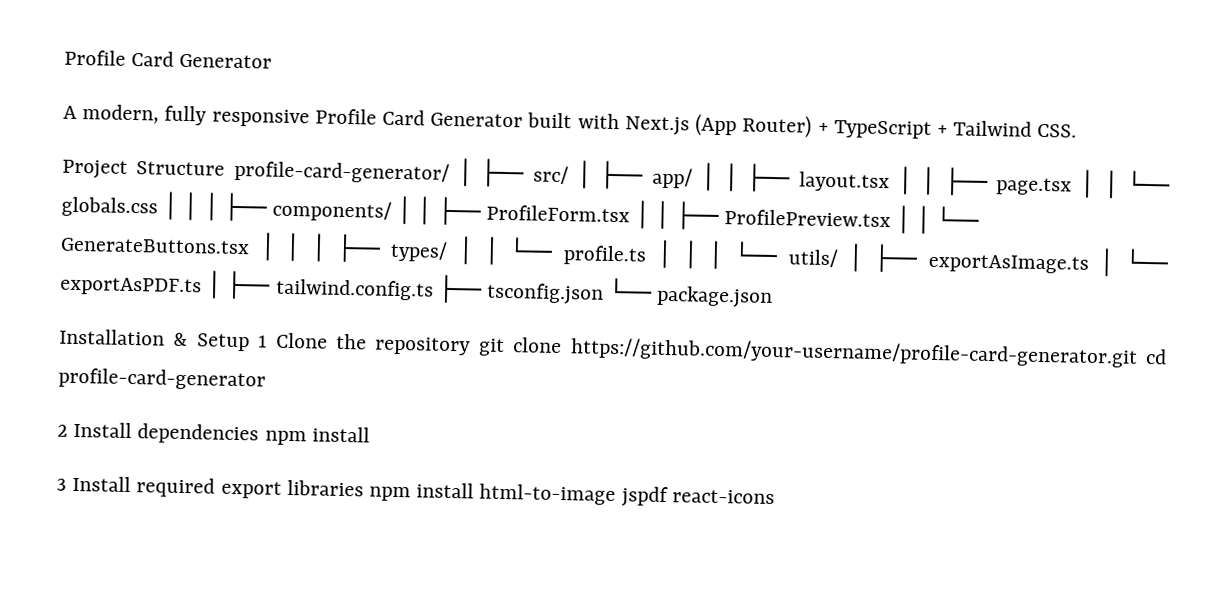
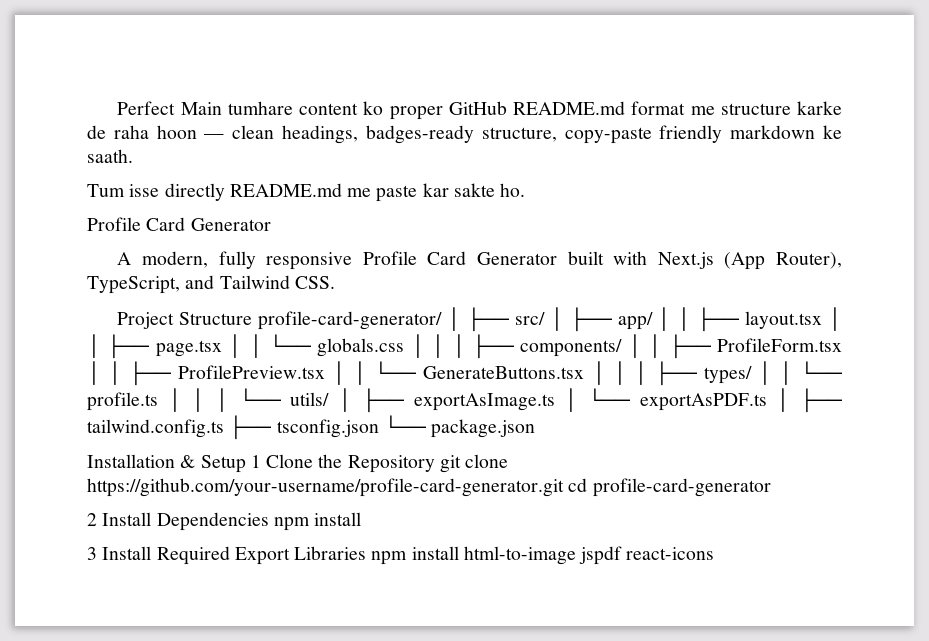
(64, 57) none -> [117,101,843,120] [87,125,843,144] [87,149,133,163] [87,183,526,202] Perfect Main tumhare content ko proper GitHub README.md format me structure karke de raha hoon — clean headings, badges-ready structure, copy-paste friendly markdown ke saath. // Tum isse directly README.md me paste kar sakte ho. //
[742,114,948,139] Router) + TypeScript + -> [776,252,843,269] [87,275,215,294] Router), TypeScript, and
[374,336,472,356] repository -> [347,455,435,473] Repository
[137,423,260,445] dependencies -> [156,512,269,531] Dependencies
[136,477,364,499] required export libraries -> [156,546,367,565] Required Export Libraries

